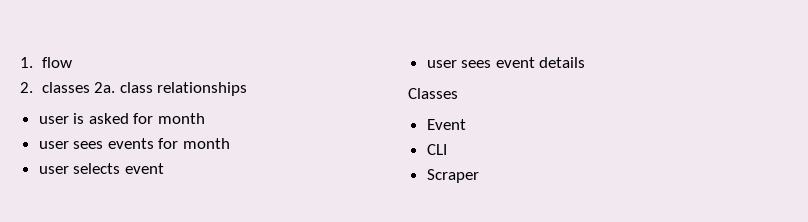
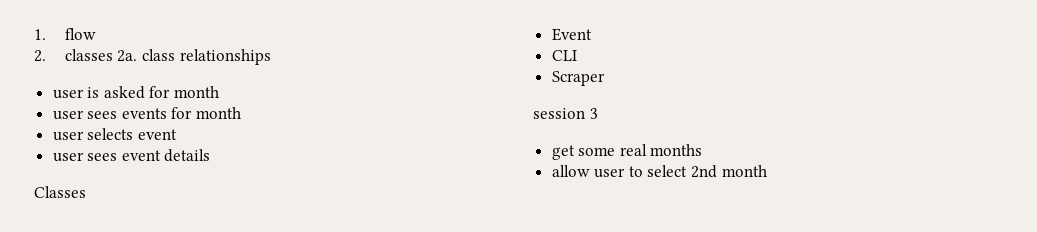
(479, 176) none -> [533,108,598,119] [551,144,703,160] [551,165,767,178] // session 3 // get some real months // allow user to select 2nd month

